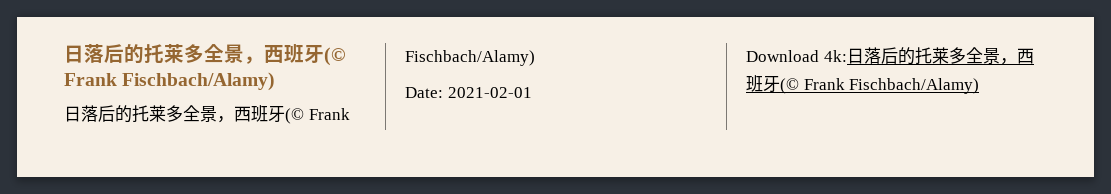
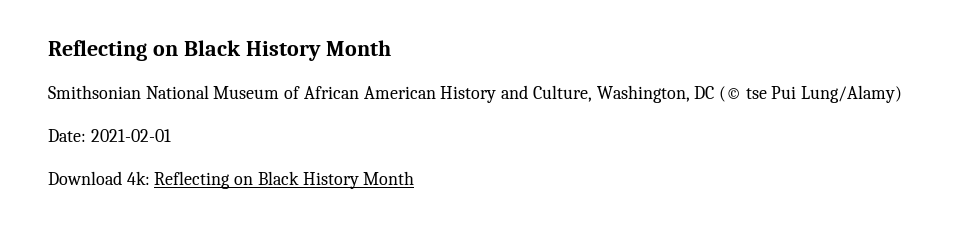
[64,44,346,66] [64,72,276,91] [64,105,350,124] [405,50,535,66] [405,87,532,98] [746,47,1034,65] [746,75,980,94] 日落后的托莱多全景，西班牙(© Frank Fischbach/Alamy) // 日落后的托莱多全景，西班牙(© Frank Fischbach/Alamy) // Date: 2021-02-01 // Download 4k:日落后的托莱多全景，西班牙(© Frank Fischbach/Alamy) -> [48,40,391,61] [48,85,903,103] [48,129,171,142] [48,171,415,189] Reflecting on Black History Month // Smithsonian National Museum of African American History and Culture, Washington, DC (© tse Pui Lung/Alamy) // Date: 2021-02-01 // Download 4k: Reflecting on Black History Month

